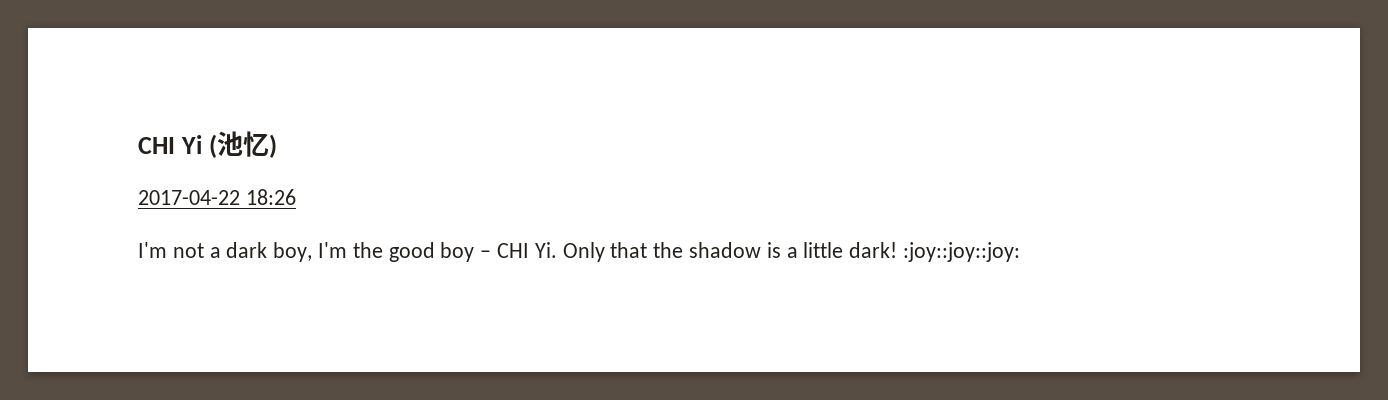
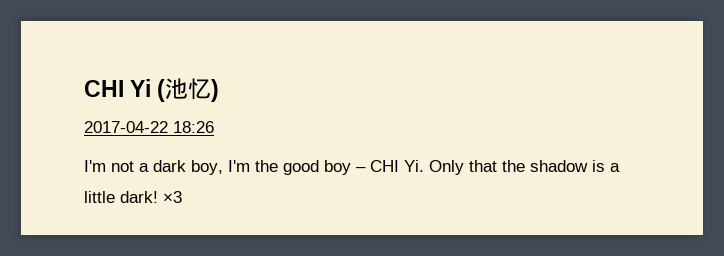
[903,242,1021,262] :joy::joy::joy: -> [163,191,182,203] ×3

